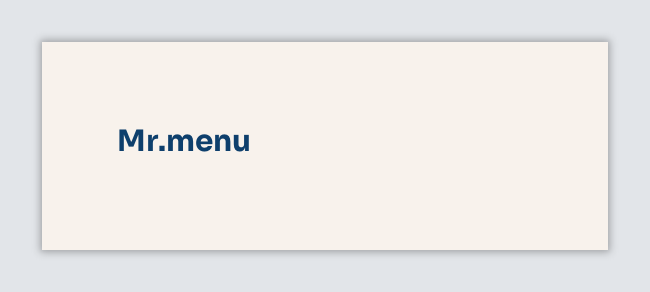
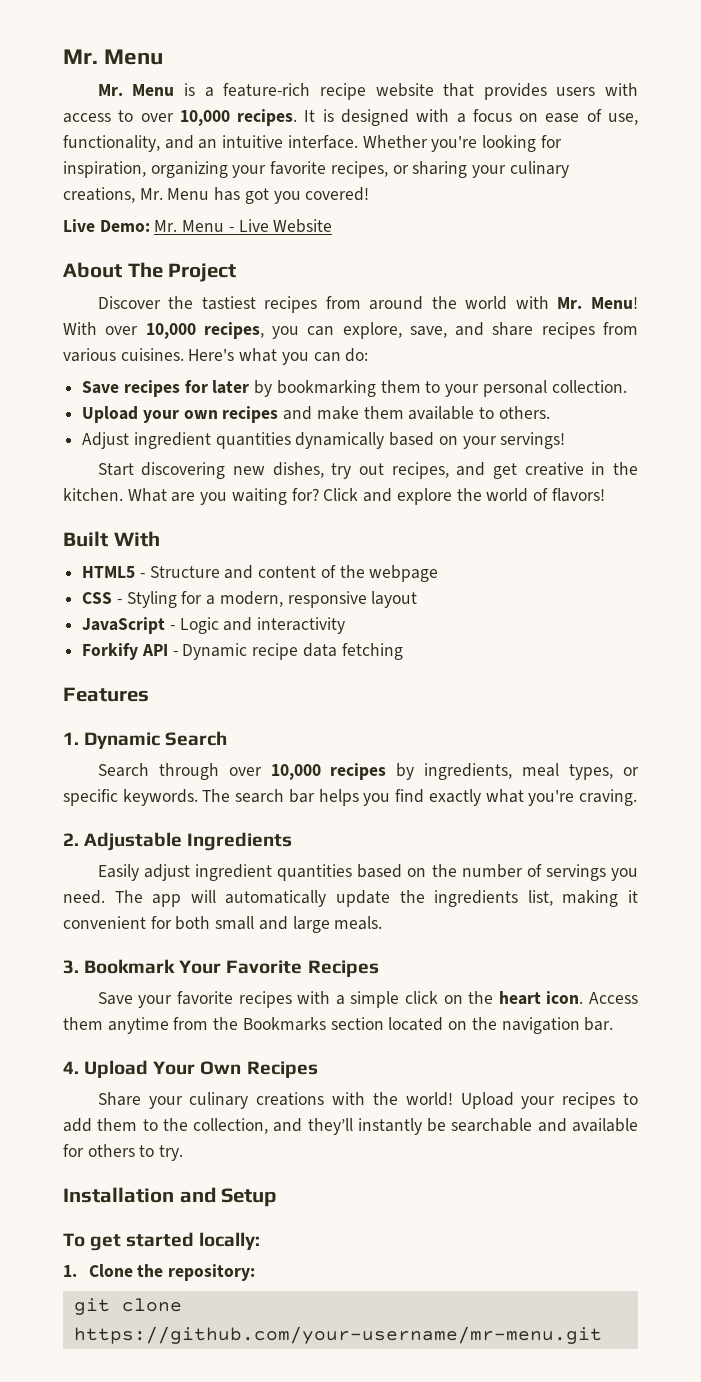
[117,129,251,152] Mr.menu -> [63,49,164,65] [97,83,638,100] [63,109,638,126] [63,135,562,152] [63,161,569,178] [63,187,370,204] [63,219,333,233] [63,262,237,282] [97,296,638,313] [63,322,638,339] [63,348,369,365] [82,380,627,397] [82,406,550,423] [82,432,566,449] [97,462,638,479] [63,488,605,505] [63,531,160,547] [82,565,439,582] [82,591,418,608] [82,617,346,634] [82,643,403,660] [63,687,149,702] [63,731,228,749] [97,763,639,780] [63,789,637,806] [63,832,293,851] [97,864,639,881] [63,890,639,907] [63,916,383,933] [63,959,379,977] [97,991,639,1008] [63,1017,614,1034] [63,1060,318,1078] [97,1092,638,1109] [63,1118,638,1135] [63,1144,184,1161] [63,1187,277,1207] [63,1232,261,1251] [63,1264,256,1281] [73,1298,182,1315] [73,1326,602,1344] Mr. Menu // Mr. Menu is a feature-rich recipe website that provides users with access to over 10,000 recipes. It is designed with a focus on ease of use, functionality, and an intuitive interface. Whether you're looking for inspiration, organizing your favorite recipes, or sharing your culinary creations, Mr. Menu has got you covered! // Live Demo: Mr. Menu - Live Website // About The Project // Discover the tastiest recipes from around the world with Mr. Menu! With over 10,000 recipes, you can explore, save, and share recipes from various cuisines. Here's what you can do: // Save recipes for later by bookmarking them to your personal collection. // Upload your own recipes and make them available to others. // Adjust ingredient quantities dynamically based on your servings! // Start discovering new dishes, try out recipes, and get creative in the kitchen. What are you waiting for? Click and explore the world of flavors! // Built With // HTML5 - Structure and content of the webpage // CSS - Styling for a modern, responsive layout // JavaScript - Logic and interactivity // Forkify API - Dynamic recipe data fetching // Features // 1. Dynamic Search // Search through over 10,000 recipes by ingredients, meal types, or specific keywords. The search bar helps you find exactly what you're craving. // 2. Adjustable Ingredients // Easily adjust ingredient quantities based on the number of servings you need. The app will automatically update the ingredients list, making it convenient for both small and large meals. // 3. Bookmark Your Favorite Recipes // Save your favorite recipes with a simple click on the heart icon. Access them anytime from the Bookmarks section located on the navigation bar. // 4. Upload Your Own Recipes // Share your culinary creations with the world! Upload your recipes to add them to the collection, and they’ll instantly be searchable and available for others to try. // Installation and Setup // To get started locally: // 1. Clone the repository: // git clone https://github.com/your-username/mr-menu.git

